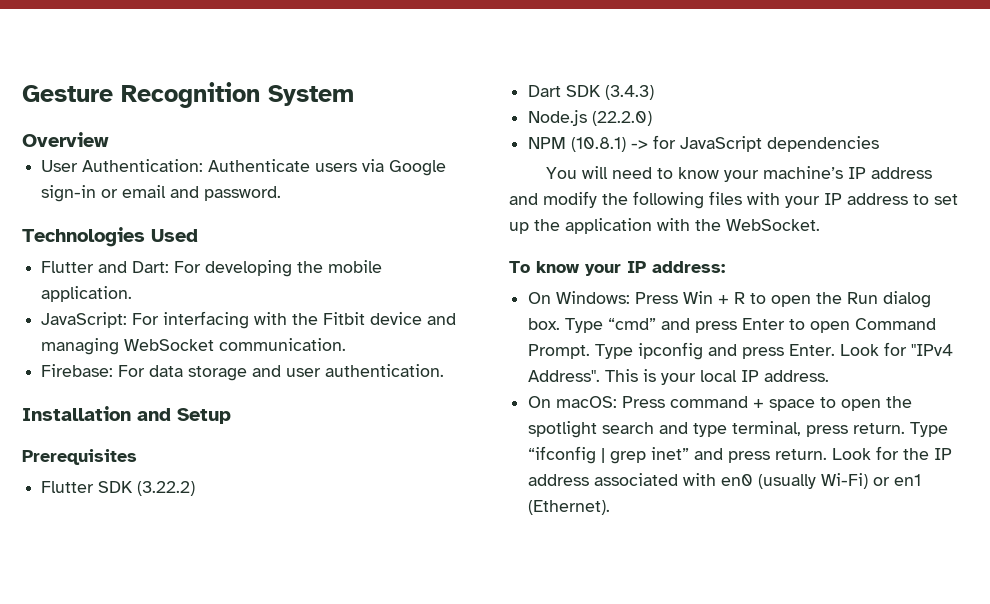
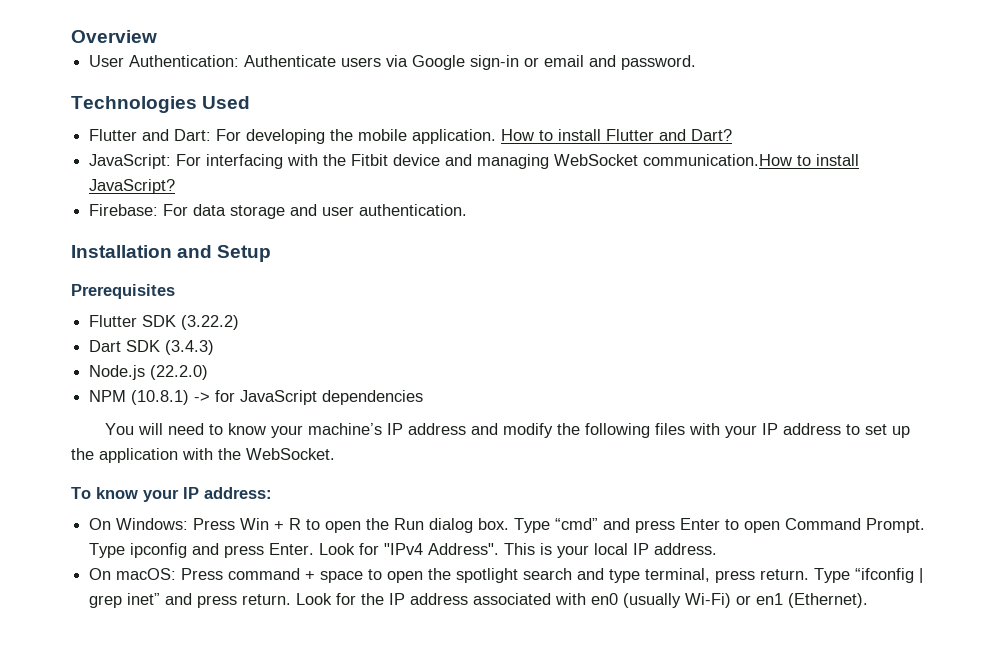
[22,82,354,108] Gesture Recognition System // -> (71, 36) none
(133, 294) none -> [501,129,733,141] How to install Flutter and Dart?
[219,338,347,351] communication. -> [643,154,860,166] [89,179,176,194] communication.How to install JavaScript?

